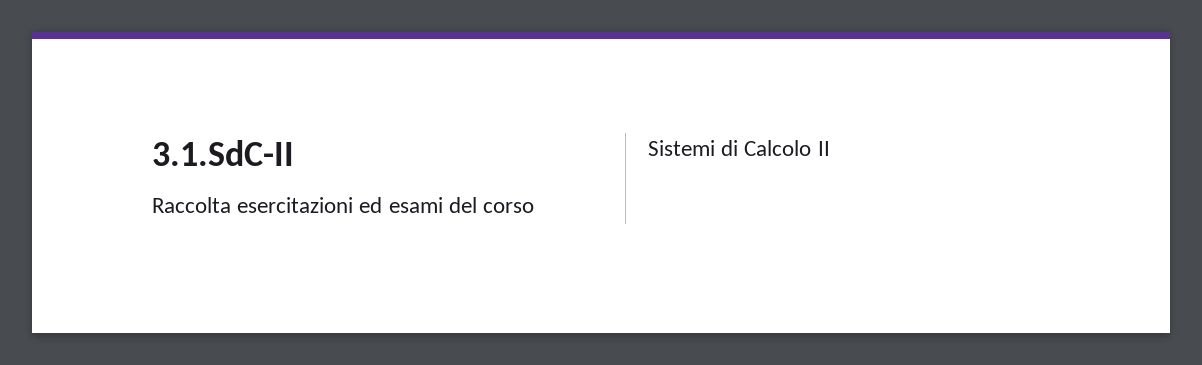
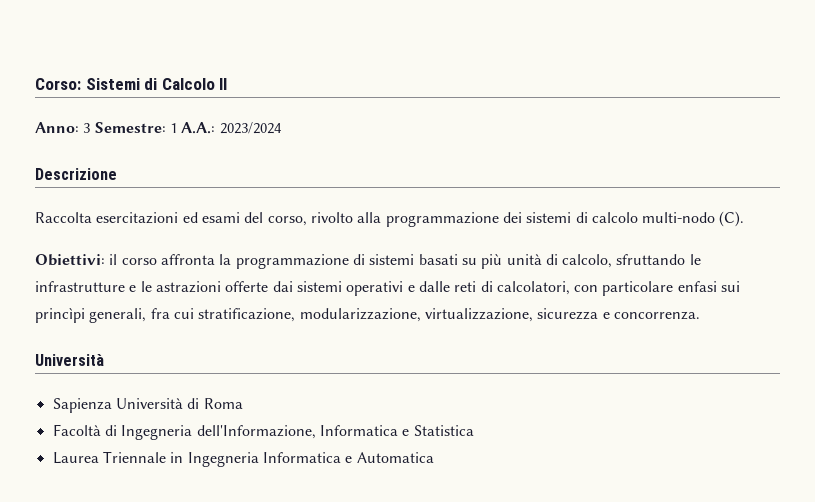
[152,140,294,166] 3.1.SdC-II -> [35,78,228,90] [35,122,282,134] [35,168,117,180] Corso: Sistemi di Calcolo II // Anno: 3 Semestre: 1 A.A.: 2023/2024 // Descrizione
[483,202,535,213] [648,140,830,156] corso Sistemi di Calcolo II -> [267,211,745,227] [35,254,701,269] [35,281,741,296] [35,308,700,323] [35,354,104,366] [52,398,243,413] [52,424,474,440] [52,451,434,467] corso, rivolto alla programmazione dei sistemi di calcolo multi-nodo (C). // Obiettivi: il corso affronta la programmazione di sistemi basati su più unità di calcolo, sfruttando le infrastrutture e le astrazioni offerte dai sistemi operativi e dalle reti di calcolatori, con particolare enfasi sui princìpi generali, fra cui stratificazione, modularizzazione, virtualizzazione, sicurezza e concorrenza. // Università // Sapienza Università di Roma // Facoltà di Ingegneria dell'Informazione, Informatica e Statistica // Laurea Triennale in Ingegneria Informatica e Automatica

